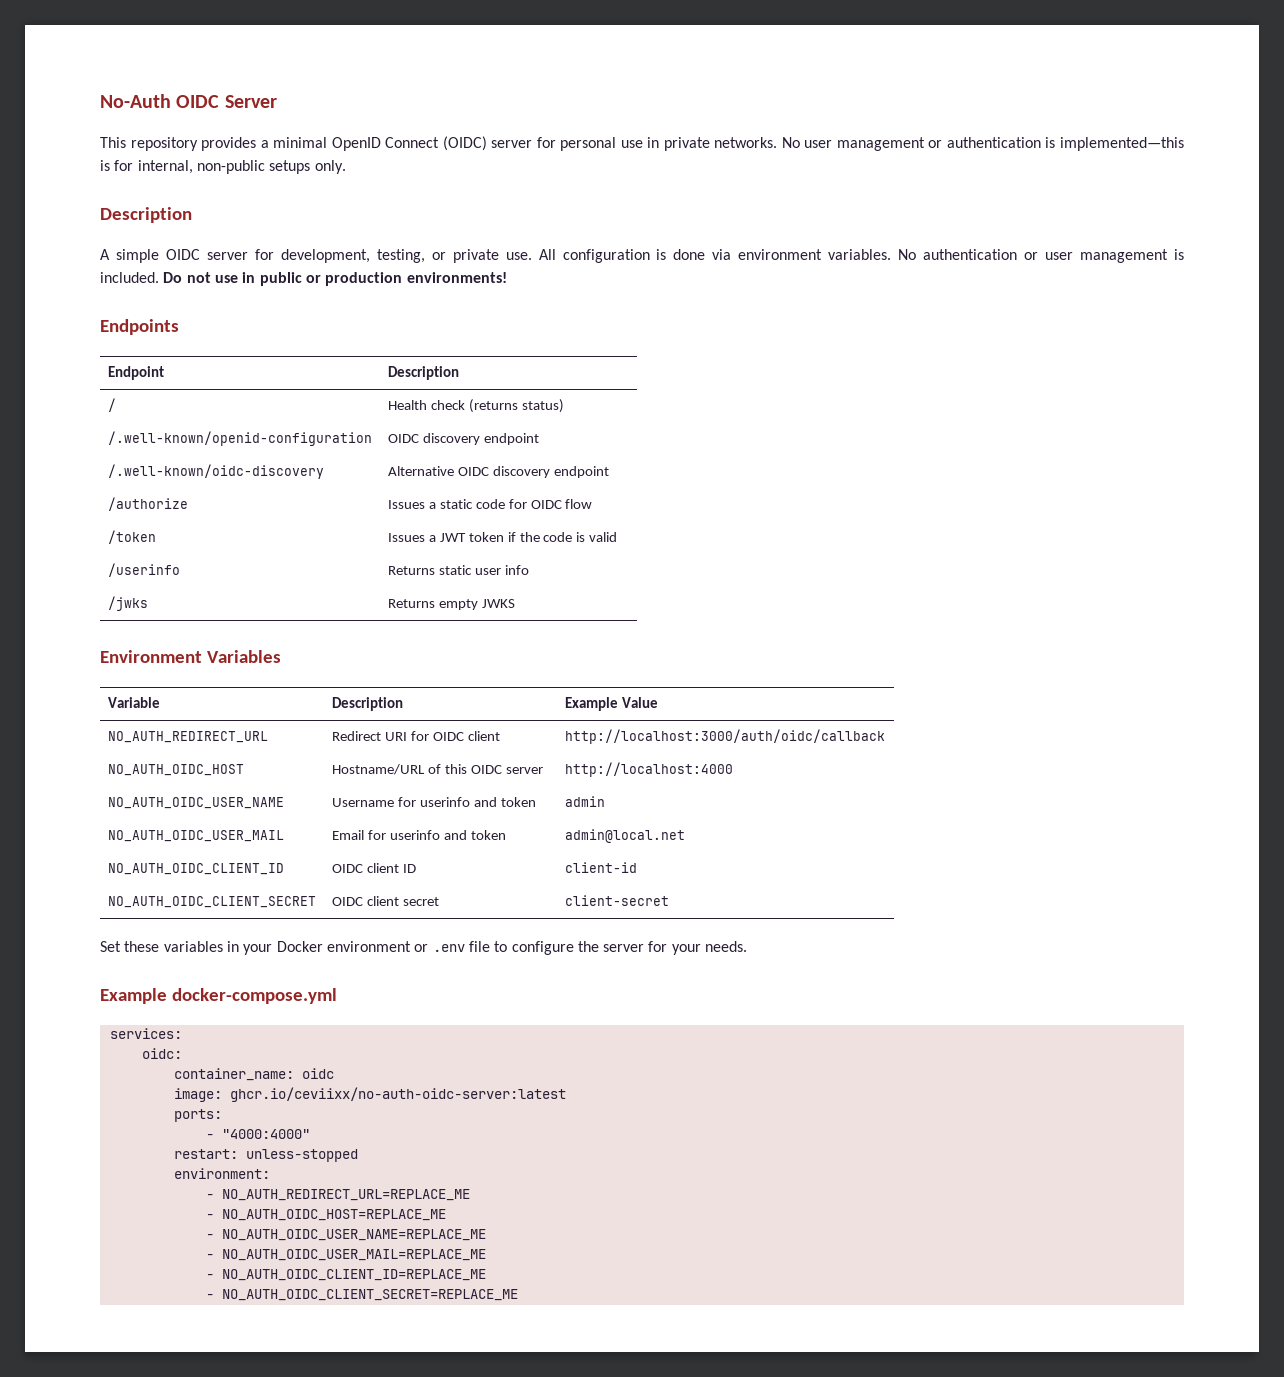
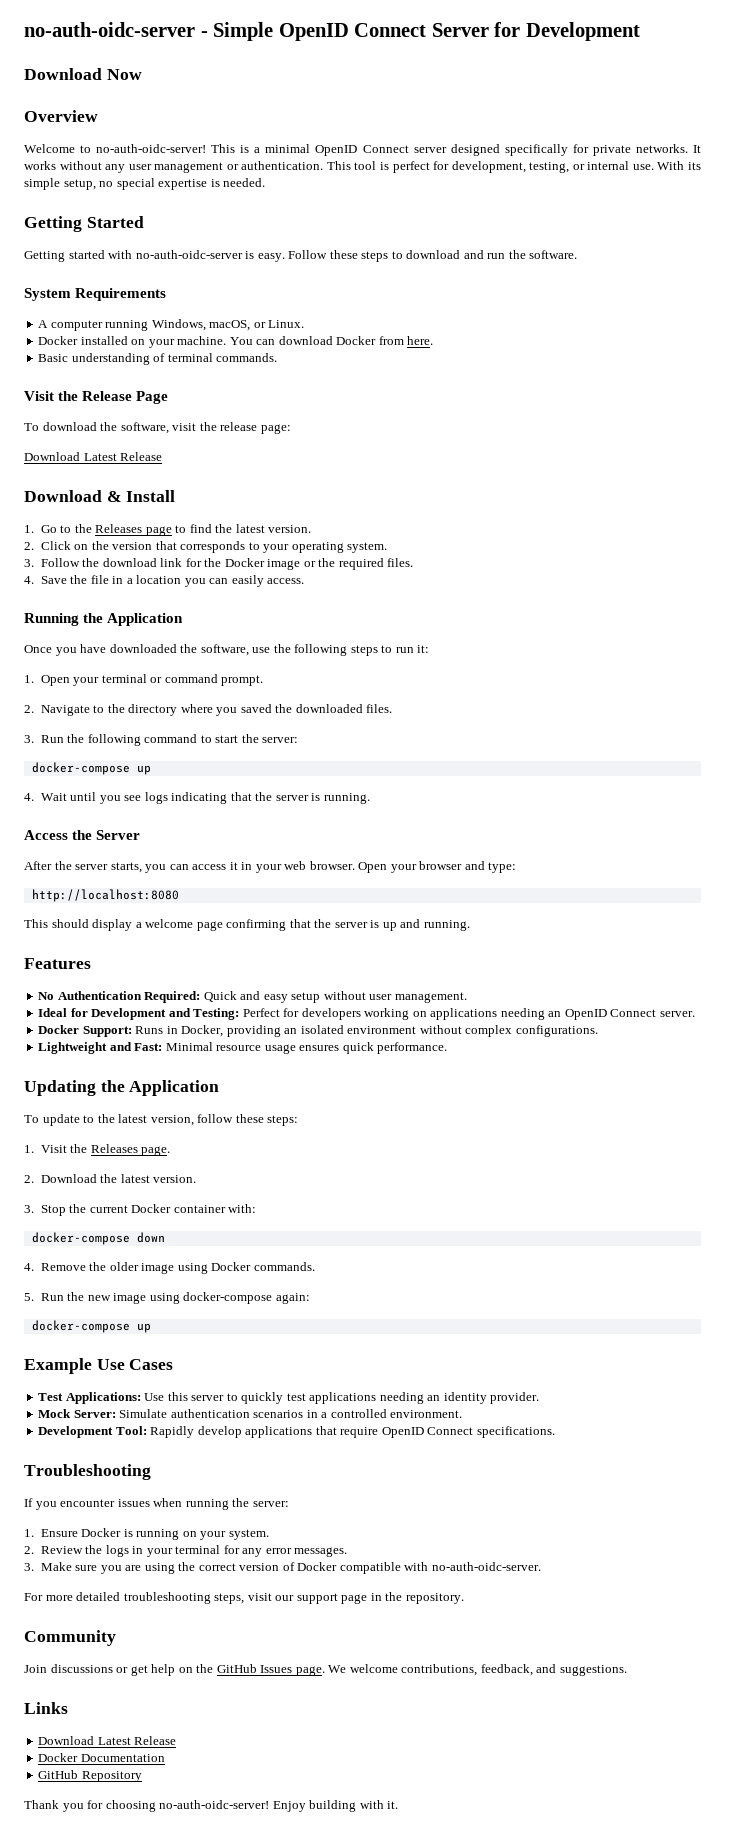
[100,94,277,108] [100,136,1184,151] [100,160,346,174] [100,207,192,223] [100,249,1185,263] [100,272,507,286] [100,319,179,335] [107,366,164,380] [387,366,459,380] [107,398,116,412] [387,399,564,413] [107,431,372,446] [387,433,539,445] [107,464,324,479] [387,466,609,478] [107,497,188,511] [387,499,593,509] [107,530,156,544] [387,532,618,542] [107,563,180,577] [387,565,529,575] [107,596,148,611] [387,599,515,610] [100,650,281,663] [107,697,160,708] [331,697,403,711] [564,697,658,711] [107,731,268,743] [331,731,500,741] [564,729,885,744] [107,764,244,776] [331,764,543,775] [564,762,733,777] [107,797,284,809] [331,797,536,807] [564,796,605,807] [107,830,284,842] [331,830,506,840] [564,829,685,843] [107,863,284,875] [331,863,416,873] [564,862,637,873] [107,896,316,908] [331,896,439,906] [564,895,669,906] [100,941,748,955] [100,988,337,1004] [109,1028,182,1039] [141,1048,182,1059] [173,1068,334,1081] [173,1087,566,1102] [173,1109,222,1122] [205,1129,310,1139] [173,1149,358,1162] [173,1168,270,1179] [205,1189,470,1201] [205,1209,446,1221] [205,1229,486,1241] [205,1249,486,1261] [205,1269,486,1281] [205,1289,518,1301] No-Auth OIDC Server // This repository provides a minimal OpenID Connect (OIDC) server for personal use in private networks. No user management or authentication is implemented—this is for internal, non-public setups only. // Description // A simple OIDC server for development, testing, or private use. All configuration is done via environment variables. No authentication or user management is included. Do not use in public or production environments! // Endpoints // Endpoint | Description // / | Health check (returns status) // /.well-known/openid-configuration | OIDC discovery endpoint // /.well-known/oidc-discovery | Alternative OIDC discovery endpoint // /authorize | Issues a static code for OIDC flow // /token | Issues a JWT token if the code is valid // /userinfo | Returns static user info // /jwks | Returns empty JWKS // Environment Variables // Variable | Description | Example Value // NO_AUTH_REDIRECT_URL | Redirect URI for OIDC client | http://localhost:3000/auth/oidc/callback // NO_AUTH_OIDC_HOST | Hostname/URL of this OIDC server | http://localhost:4000 // NO_AUTH_OIDC_USER_NAME | Username for userinfo and token | admin // NO_AUTH_OIDC_USER_MAIL | Email for userinfo and token | admin@local.net // NO_AUTH_OIDC_CLIENT_ID | OIDC client ID | client-id // NO_AUTH_OIDC_CLIENT_SECRET | OIDC client secret | client-secret // Set these variables in your Docker environment or .env file to configure the server for your needs. // Example docker-compose.yml // services: // oidc: // container_name: oidc // image: ghcr.io/ceviixx/no-auth-oidc-server:latest // ports: // - "4000:4000" // restart: unless-stopped // environment: // - NO_AUTH_REDIRECT_URL=REPLACE_ME // - NO_AUTH_OIDC_HOST=REPLACE_ME // - NO_AUTH_OIDC_USER_NAME=REPLACE_ME // - NO_AUTH_OIDC_USER_MAIL=REPLACE_ME // - NO_AUTH_OIDC_CLIENT_ID=REPLACE_ME // - NO_AUTH_OIDC_CLIENT_SECRET=REPLACE_ME -> [24,22,640,41] [24,68,142,80] [24,110,98,122] [24,144,702,156] [24,161,701,173] [24,178,266,190] [24,216,144,232] [24,250,578,262] [24,288,167,301] [38,319,305,331] [38,336,434,348] [38,353,278,365] [24,391,169,404] [24,422,291,434] [24,452,163,461] [24,490,176,502] [24,524,312,536] [24,541,388,553] [24,558,414,570] [24,575,305,587] [24,613,184,626] [24,644,430,656] [24,674,264,686] [24,704,393,716] [24,734,299,746] [31,762,151,775] [24,792,370,804] [24,830,141,840] [24,861,517,873] [31,889,179,902] [24,919,470,931] [24,958,91,969] [38,991,467,1003] [38,1008,695,1020] [38,1025,598,1037] [38,1042,448,1054] [24,1080,220,1096] [24,1114,299,1126] [24,1144,171,1156] [24,1174,197,1183] [24,1204,257,1216] [31,1232,165,1245] [24,1262,315,1274] [24,1292,310,1304] [31,1320,151,1333] [24,1358,174,1374] [38,1392,540,1404] [38,1409,463,1418] [38,1426,555,1438] [24,1464,151,1480] [24,1498,289,1510] [24,1528,269,1540] [24,1545,348,1557] [24,1562,541,1574] [24,1592,464,1604] [24,1630,116,1646] [24,1664,627,1676] [24,1702,68,1714] [38,1736,177,1745] [38,1753,165,1762] [38,1770,142,1782] [24,1800,399,1812] no-auth-oidc-server - Simple OpenID Connect Server for Development // Download Now // Overview // Welcome to no-auth-oidc-server! This is a minimal OpenID Connect server designed specifically for private networks. It works without any user management or authentication. This tool is perfect for development, testing, or internal use. With its simple setup, no special expertise is needed. // Getting Started // Getting started with no-auth-oidc-server is easy. Follow these steps to download and run the software. // System Requirements // A computer running Windows, macOS, or Linux. // Docker installed on your machine. You can download Docker from here. // Basic understanding of terminal commands. // Visit the Release Page // To download the software, visit the release page: // Download Latest Release // Download & Install // 1. Go to the Releases page to find the latest version. // 2. Click on the version that corresponds to your operating system. // 3. Follow the download link for the Docker image or the required files. // 4. Save the file in a location you can easily access. // Running the Application // Once you have downloaded the software, use the following steps to run it: // 1. Open your terminal or command prompt. // 2. Navigate to the directory where you saved the downloaded files. // 3. Run the following command to start the server: // docker-compose up // 4. Wait until you see logs indicating that the server is running. // Access the Server // After the server starts, you can access it in your web browser. Open your browser and type: // http://localhost:8080 // This should display a welcome page confirming that the server is up and running. // Features // No Authentication Required: Quick and easy setup without user management. // Ideal for Development and Testing: Perfect for developers working on applications needing an OpenID Connect server. // Docker Support: Runs in Docker, providing an isolated environment without complex configurations. // Lightweight and Fast: Minimal resource usage ensures quick performance. // Updating the Application // To update to the latest version, follow these steps: // 1. Visit the Releases page. // 2. Download the latest version. // 3. Stop the current Docker container with: // docker-compose down // 4. Remove the older image using Docker commands. // 5. Run the new image using docker-compose again: // docker-compose up // Example Use Cases // Test Applications: Use this server to quickly test applications needing an identity provider. // Mock Server: Simulate authentication scenarios in a controlled environment. // Development Tool: Rapidly develop applications that require OpenID Connect specifications. // Troubleshooting // If you encounter issues when running the server: // 1. Ensure Docker is running on your system. // 2. Review the logs in your terminal for any error messages. // 3. Make sure you are using the correct version of Docker compatible with no-auth-oidc-server. // For more detailed troubleshooting steps, visit our support page in the repository. // Community // Join discussions or get help on the GitHub Issues page. We welcome contributions, feedback, and suggestions. // Links // Download Latest Release // Docker Documentation // GitHub Repository // Thank you for choosing no-auth-oidc-server! Enjoy building with it.

